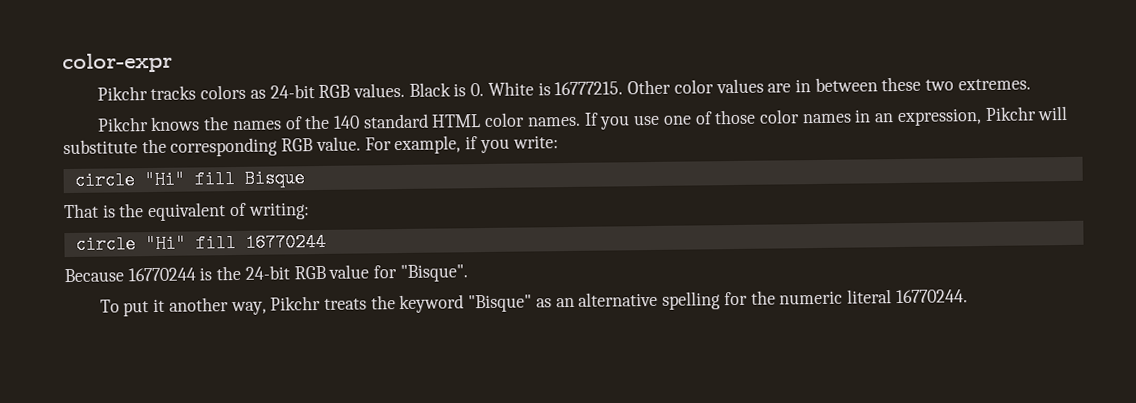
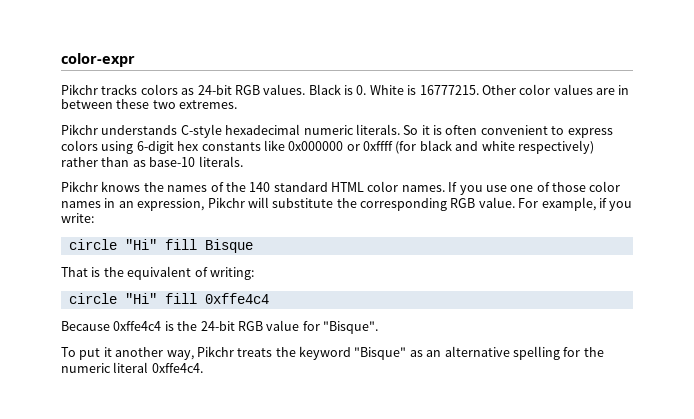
(1031, 84) none -> [61,124,613,138] [61,140,594,154] [61,156,243,167] // Pikchr understands C-style hexadecimal numeric literals. So it is often convenient to express colors using 6-digit hex constants like 0x000000 or 0xffff (for black and white respectively) rather than as base-10 literals.
[244,232,326,252] 16770244 -> [204,293,269,304] 0xffe4c4
[127,267,196,282] 16770244 -> [113,321,162,331] 0xffe4c4
[895,289,968,304] 16770244. -> [151,363,203,373] 0xffe4c4.

